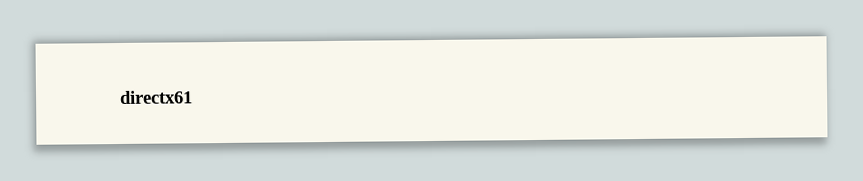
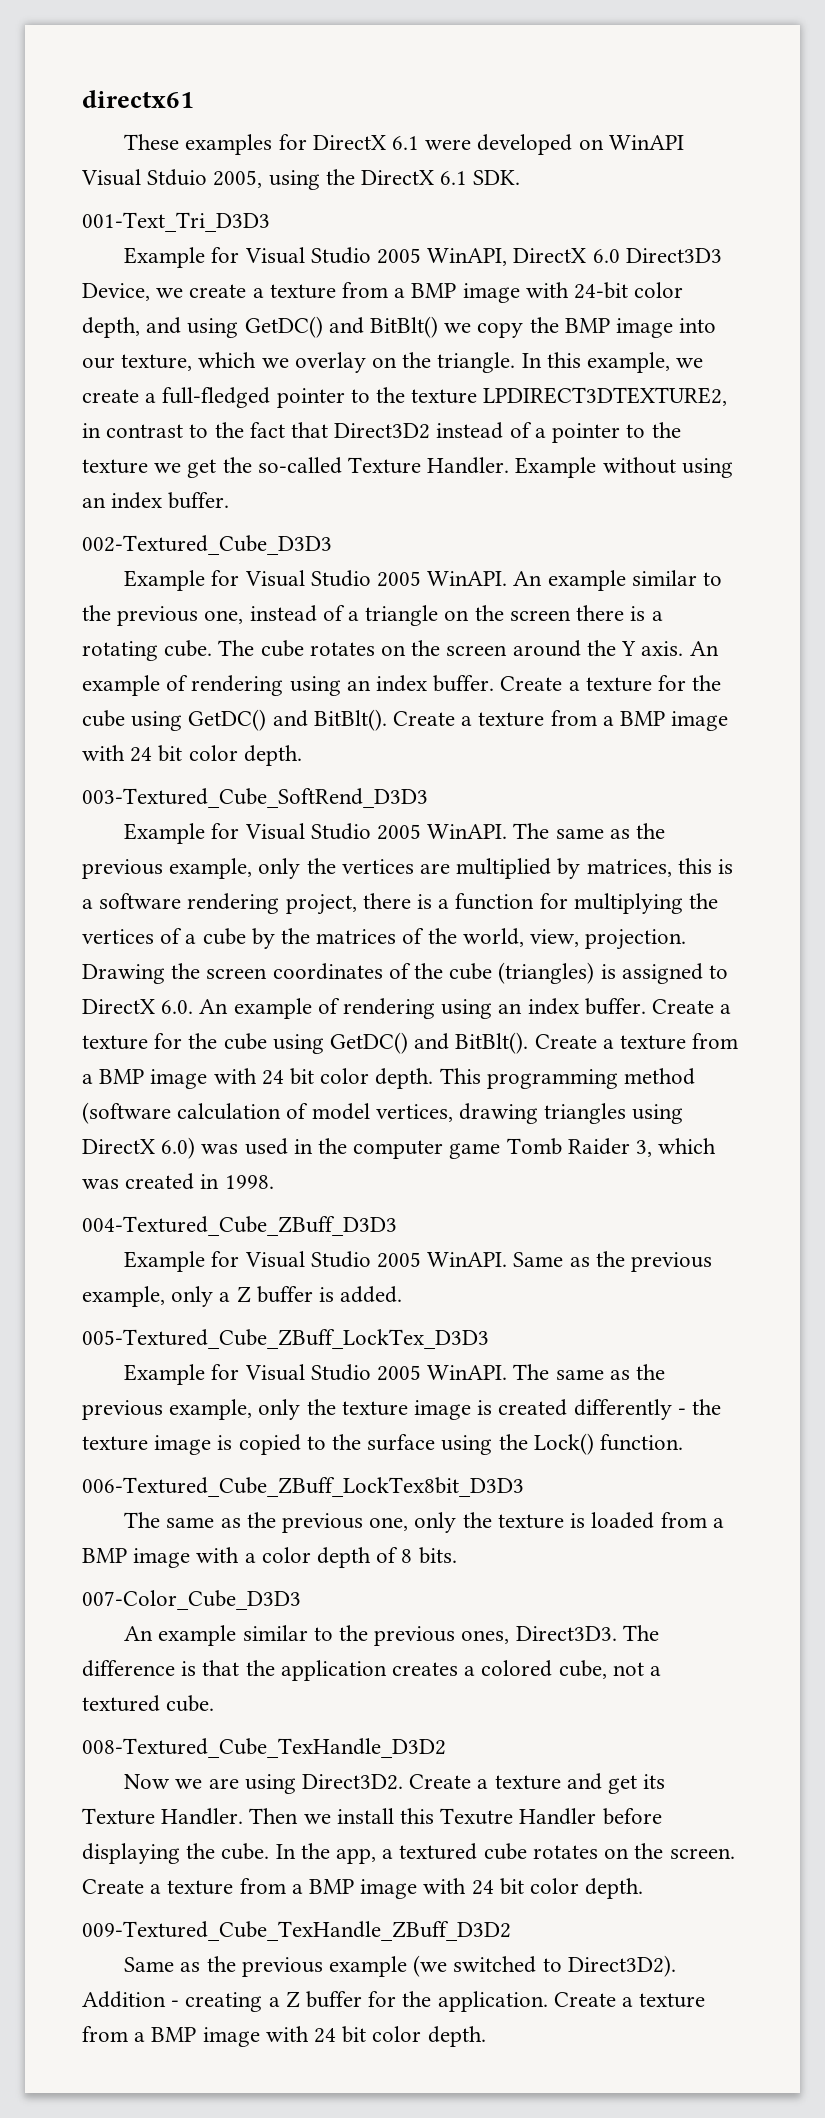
(193, 97) none -> [124,134,684,155] [81,169,521,190] [82,212,270,232] [124,247,722,268] [82,282,684,303] [82,316,717,338] [82,352,704,373] [82,387,728,408] [82,422,681,443] [82,457,733,478] [82,492,230,509] [82,535,332,555] [124,570,723,591] [82,605,663,626] [82,640,719,661] [82,675,722,696] [82,709,729,731] [82,745,302,766] [82,788,428,808] [124,823,666,844] [82,858,734,879] [82,893,719,915] [82,928,687,950] [82,962,729,984] [82,998,732,1019] [82,1032,739,1054] [82,1068,696,1089] [82,1102,684,1124] [82,1137,717,1159] [82,1173,274,1190] [82,1216,397,1236] [124,1251,713,1272] [82,1286,403,1307] [82,1329,489,1349] [124,1364,666,1385] [82,1399,722,1420] [82,1433,684,1455] [82,1477,524,1497] [124,1512,724,1533] [82,1547,457,1568] [82,1590,301,1610] [124,1625,659,1646] [82,1660,662,1681] [82,1695,215,1712] [82,1738,446,1758] [124,1773,666,1794] [82,1808,662,1825] [82,1843,735,1864] [82,1878,644,1899] [82,1921,511,1941] [124,1955,676,1977] [82,1991,706,2012] [82,2026,486,2047] // These examples for DirectX 6.1 were developed on WinAPI Visual Stduio 2005, using the DirectX 6.1 SDK. // 001-Text_Tri_D3D3 // Example for Visual Studio 2005 WinAPI, DirectX 6.0 Direct3D3 Device, we create a texture from a BMP image with 24-bit color depth, and using GetDC() and BitBlt() we copy the BMP image into our texture, which we overlay on the triangle. In this example, we create a full-fledged pointer to the texture LPDIRECT3DTEXTURE2, in contrast to the fact that Direct3D2 instead of a pointer to the texture we get the so-called Texture Handler. Example without using an index buffer. // 002-Textured_Cube_D3D3 // Example for Visual Studio 2005 WinAPI. An example similar to the previous one, instead of a triangle on the screen there is a rotating cube. The cube rotates on the screen around the Y axis. An example of rendering using an index buffer. Create a texture for the cube using GetDC() and BitBlt(). Create a texture from a BMP image with 24 bit color depth. // 003-Textured_Cube_SoftRend_D3D3 // Example for Visual Studio 2005 WinAPI. The same as the previous example, only the vertices are multiplied by matrices, this is a software rendering project, there is a function for multiplying the vertices of a cube by the matrices of the world, view, projection. Drawing the screen coordinates of the cube (triangles) is assigned to DirectX 6.0. An example of rendering using an index buffer. Create a texture for the cube using GetDC() and BitBlt(). Create a texture from a BMP image with 24 bit color depth. This programming method (software calculation of model vertices, drawing triangles using DirectX 6.0) was used in the computer game Tomb Raider 3, which was created in 1998. // 004-Textured_Cube_ZBuff_D3D3 // Example for Visual Studio 2005 WinAPI. Same as the previous example, only a Z buffer is added. // 005-Textured_Cube_ZBuff_LockTex_D3D3 // Example for Visual Studio 2005 WinAPI. The same as the previous example, only the texture image is created differently - the texture image is copied to the surface using the Lock() function. // 006-Textured_Cube_ZBuff_LockTex8bit_D3D3 // The same as the previous one, only the texture is loaded from a BMP image with a color depth of 8 bits. // 007-Color_Cube_D3D3 // An example similar to the previous ones, Direct3D3. The difference is that the application creates a colored cube, not a textured cube. // 008-Textured_Cube_TexHandle_D3D2 // Now we are using Direct3D2. Create a texture and get its Texture Handler. Then we install this Texutre Handler before displaying the cube. In the app, a textured cube rotates on the screen. Create a texture from a BMP image with 24 bit color depth. // 009-Textured_Cube_TexHandle_ZBuff_D3D2 // Same as the previous example (we switched to Direct3D2). Addition - creating a Z buffer for the application. Create a texture from a BMP image with 24 bit color depth.

